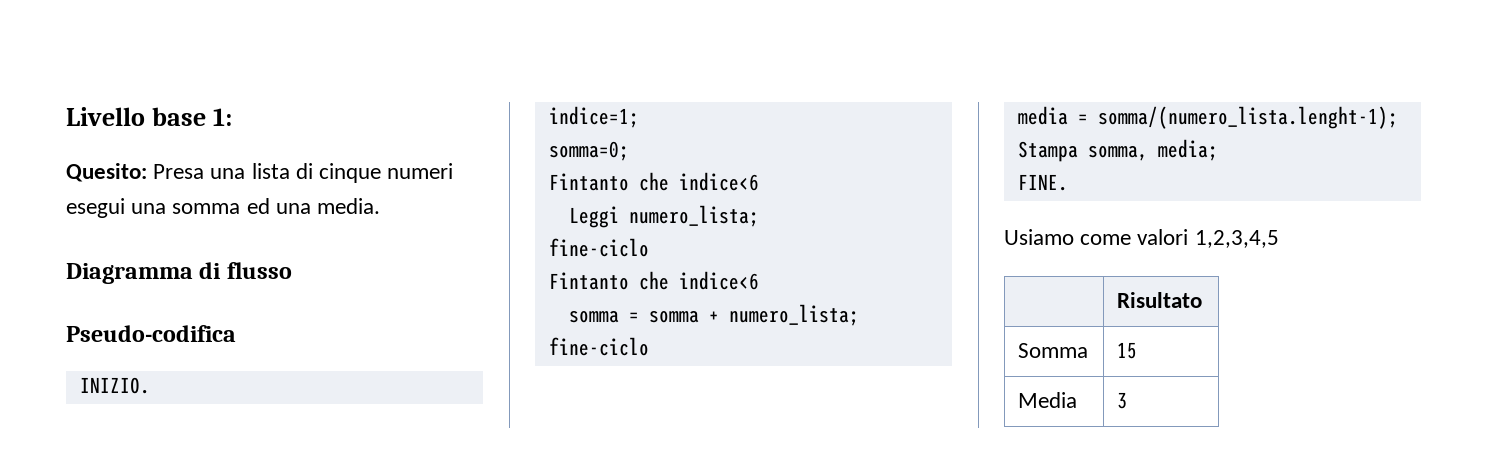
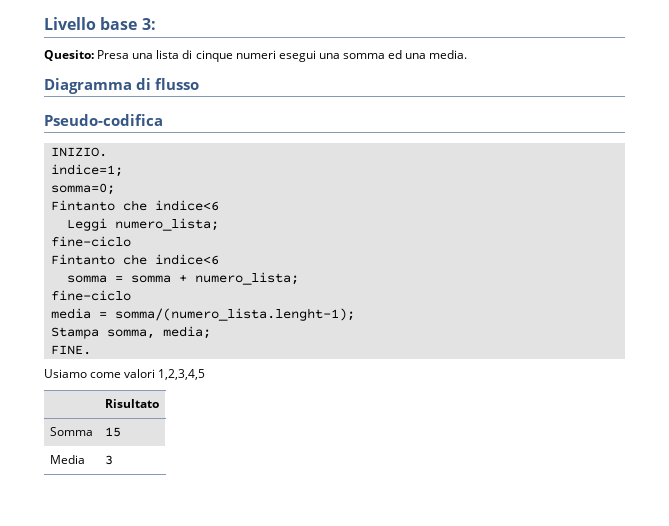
[212,108,232,126] 1: -> [141,18,156,30] 3:

